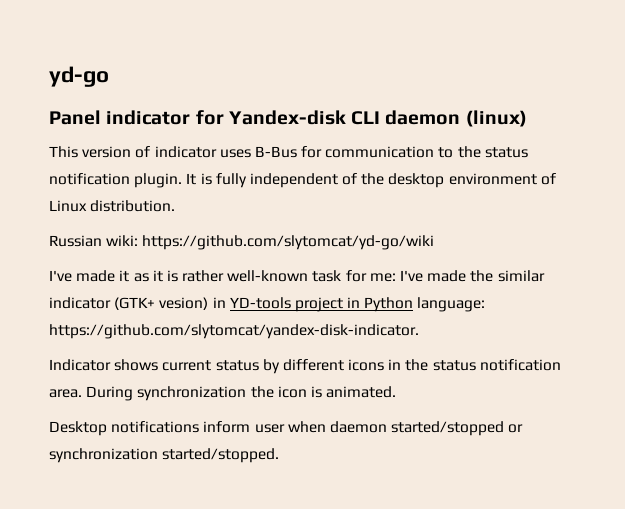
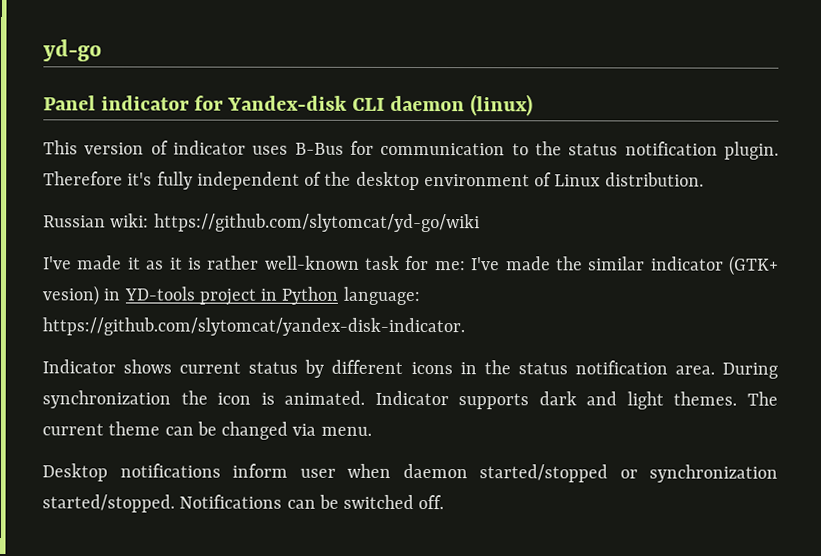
[186,173,212,185] It is -> [43,171,153,186] Therefore it's
(397, 392) none -> [374,390,778,410] [42,421,372,440] Indicator supports dark and light themes. The current theme can be changed via menu.
(280, 455) none -> [179,494,445,510] Notifications can be switched off.

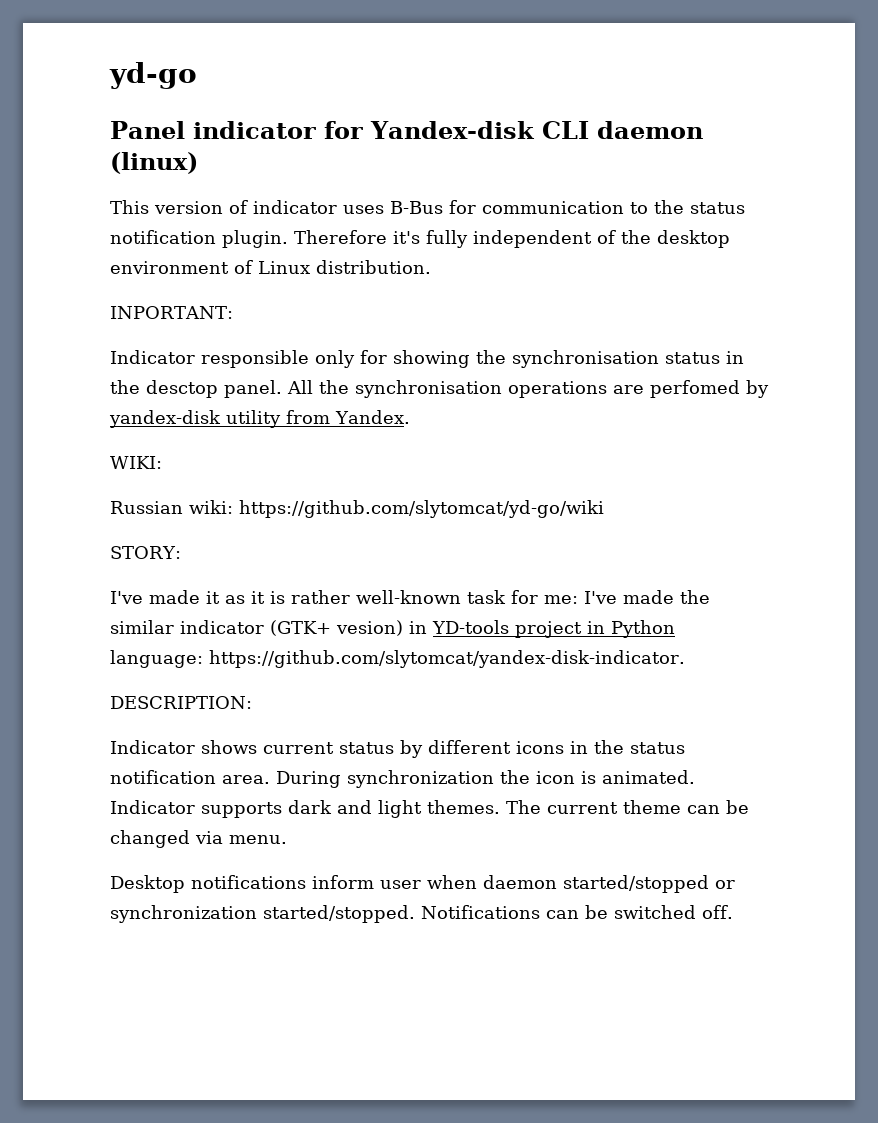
(704, 179) none -> [110,306,233,319] [110,350,744,368] [110,380,769,398] [109,410,410,428] [110,456,162,469] // INPORTANT: // Indicator responsible only for showing the synchronisation status in the desctop panel. All the synchronisation operations are perfomed by yandex-disk utility from Yandex. // WIKI:
(480, 223) none -> [110,546,181,559] // STORY:
(465, 327) none -> [110,696,252,709] // DESCRIPTION:

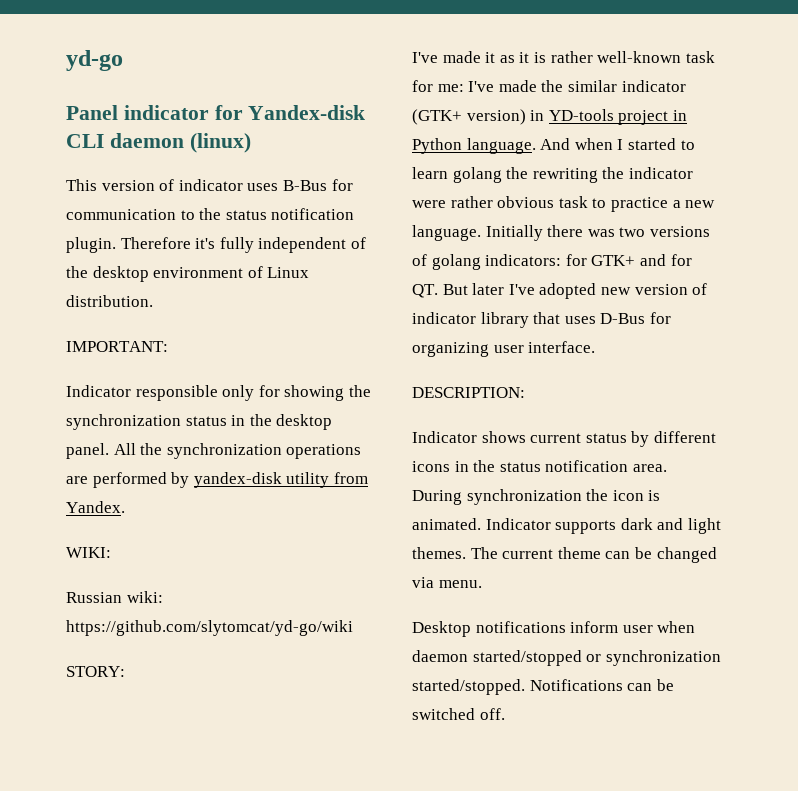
[110,306,233,319] INPORTANT: -> [66,341,168,352] IMPORTANT:
[512,350,659,368] synchronisation -> [66,414,181,430] synchronization
[146,380,218,398] desctop -> [276,414,333,430] desktop
[355,380,502,398] synchronisation -> [166,443,282,459] synchronization
[650,380,740,398] perfomed -> [92,472,167,488] performed
[336,620,403,636] vesion) -> [466,109,526,125] version)
[110,650,685,668] language: https://github.com/slytomcat/yandex-disk-indicator. -> [466,138,695,154] [412,167,693,183] [412,196,716,212] [412,225,710,241] [412,254,692,270] [412,283,708,299] [412,312,671,328] [412,341,596,357] language. And when I started to learn golang the rewriting the indicator were rather obvious task to practice a new language. Initially there was two versions of golang indicators: for GTK+ and for QT. But later I've adopted new version of indicator library that uses D-Bus for organizing user interface.

